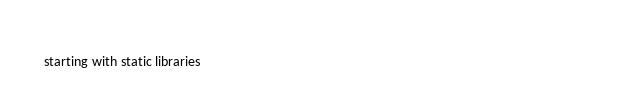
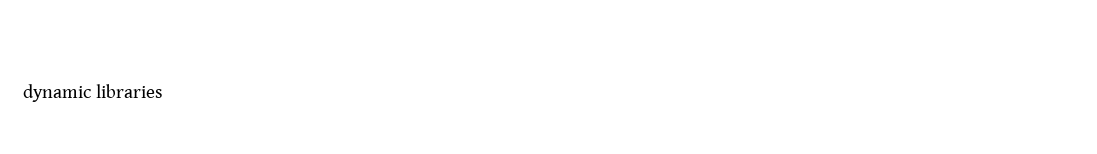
[44,56,152,68] starting with static -> [23,84,91,102] dynamic

